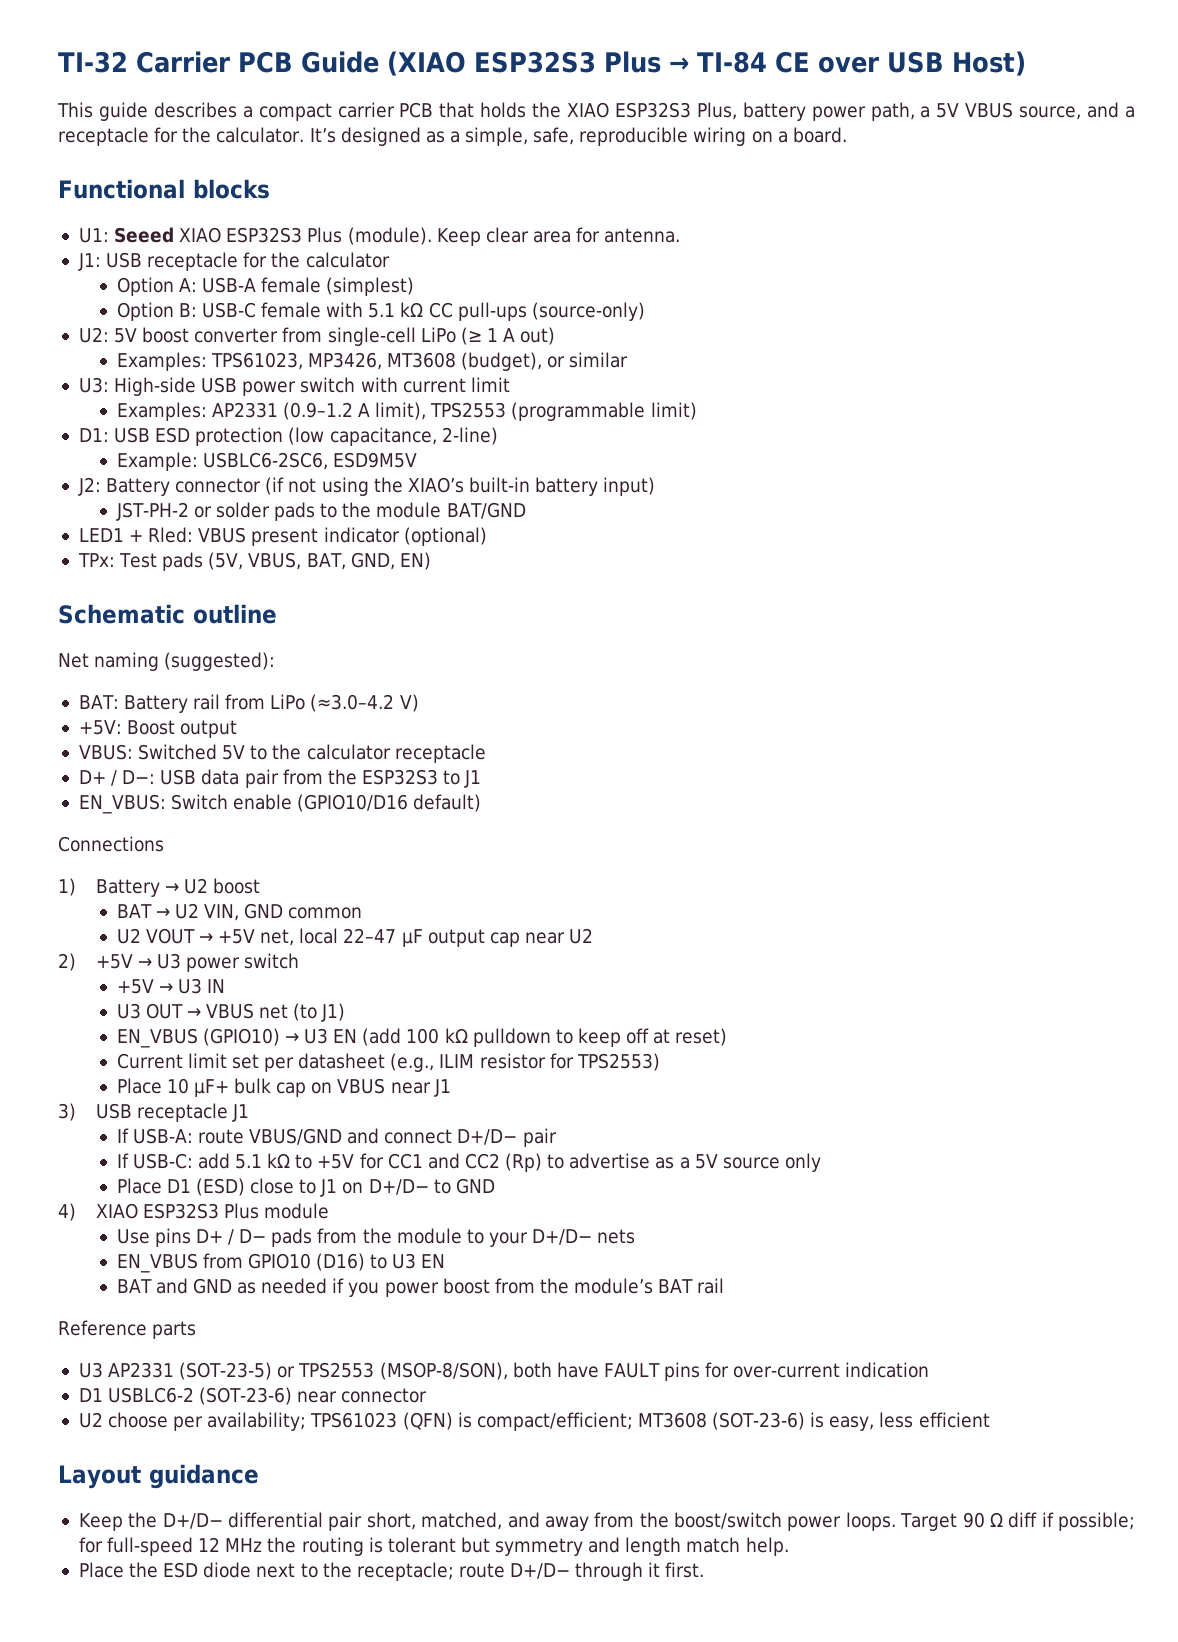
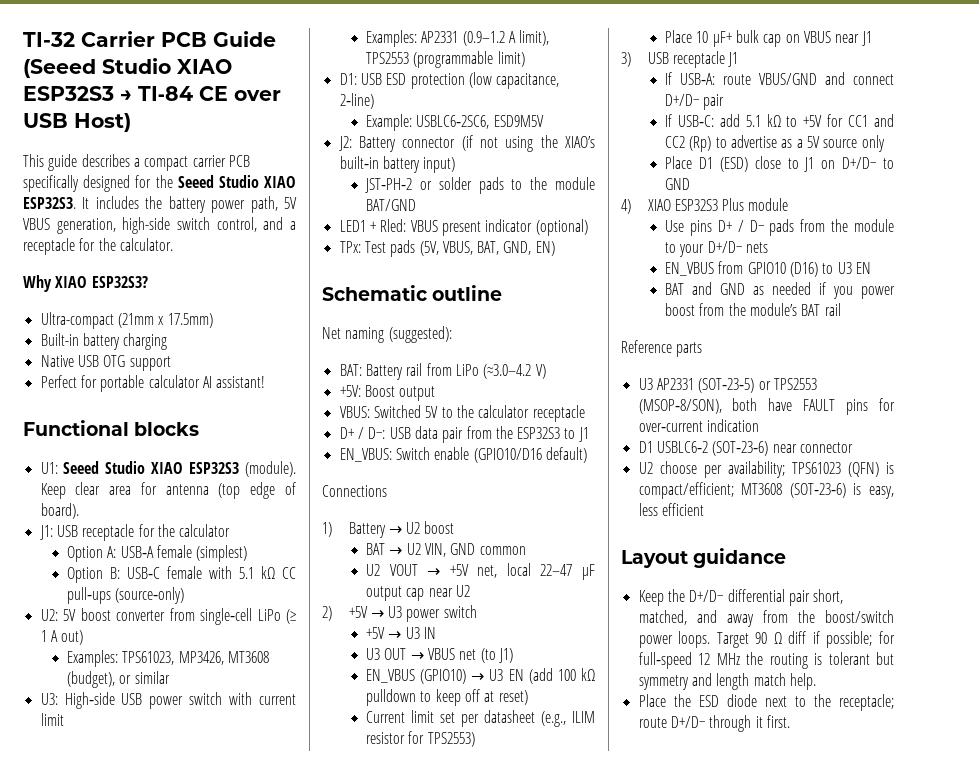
[387,51,661,76] (XIAO ESP32S3 Plus -> [23,58,232,78] [23,86,114,101] (Seeed Studio XIAO ESP32S3
[439,102,737,120] that holds the XIAO ESP32S3 Plus, -> [23,175,296,192] [23,196,163,209] specifically designed for the Seeed Studio XIAO ESP32S3. It includes the
[920,106,931,118] a -> (278, 204) none
[1019,106,1082,120] source, -> [56,217,257,234] generation, high-side switch control,
[309,127,847,146] It’s designed as a simple, safe, reproducible wiring on a board. -> [23,275,148,292] [40,312,213,329] [40,333,168,350] [40,355,171,371] [40,375,266,392] // Why XIAO ESP32S3? // Ultra-compact (21mm x 17.5mm) // Built-in battery charging // Native USB OTG support // Perfect for portable calculator AI assistant!
[179,227,343,243] XIAO ESP32S3 Plus -> [105,461,240,474] Studio XIAO ESP32S3
[604,228,681,243] antenna. -> [165,482,296,499] [40,503,79,519] antenna (top edge of board).

